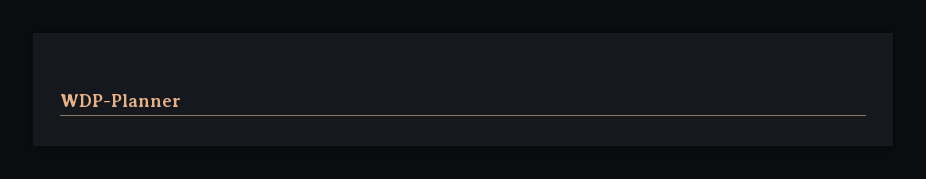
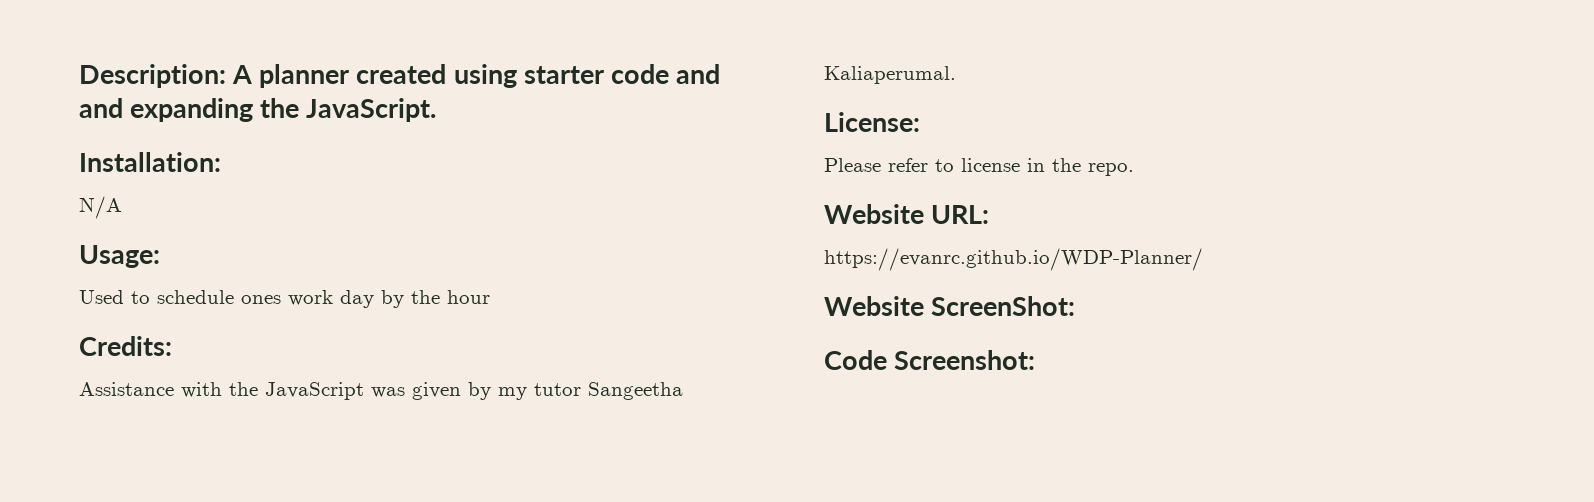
[60,94,181,107] WDP-Planner -> [79,64,721,88] [79,98,437,122] [79,152,221,172] [79,196,122,219] [79,245,160,268] [79,290,490,308] [79,336,172,356] [79,382,683,400] [824,66,956,84] [824,112,920,132] [824,158,1134,176] [824,204,990,224] [824,248,1203,271] [824,296,1076,316] [824,350,1036,370] Description: A planner created using starter code and and expanding the JavaScript. // Installation: // N/A // Usage: // Used to schedule ones work day by the hour // Credits: // Assistance with the JavaScript was given by my tutor Sangeetha Kaliaperumal. // License: // Please refer to license in the repo. // Website URL: // https://evanrc.github.io/WDP-Planner/ // Website ScreenShot: // Code Screenshot:

